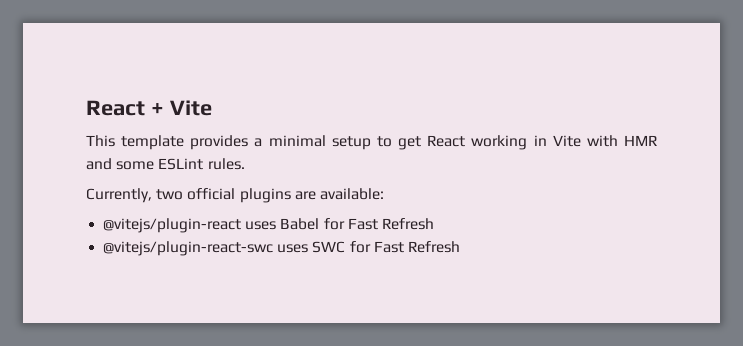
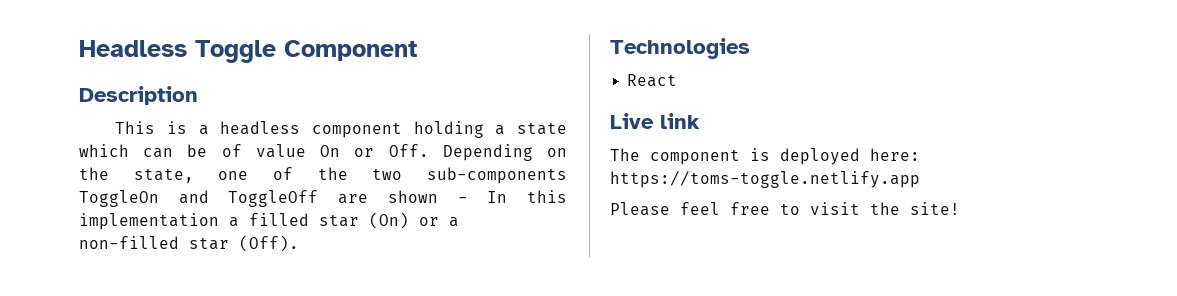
[86,100,212,116] [86,135,657,150] [86,158,245,170] [86,188,384,203] [103,218,434,233] [103,241,460,256] React + Vite // This template provides a minimal setup to get React working in Vite with HMR and some ESLint rules. // Currently, two official plugins are available: // @vitejs/plugin-react uses Babel for Fast Refresh // @vitejs/plugin-react-swc uses SWC for Fast Refresh -> [79,40,417,63] [79,86,198,105] [115,121,567,138] [79,144,567,161] [79,167,567,184] [79,190,567,207] [79,212,459,230] [79,235,299,252] [610,38,750,59] [627,74,678,87] [610,113,700,129] [610,148,920,165] [610,171,920,188] [610,202,960,216] Headless Toggle Component // Description // This is a headless component holding a state which can be of value On or Off. Depending on the state, one of the two sub-components ToggleOn and ToggleOff are shown - In this implementation a filled star (On) or a non-filled star (Off). // Technologies // React // Live link // The component is deployed here: https://toms-toggle.netlify.app // Please feel free to visit the site!

